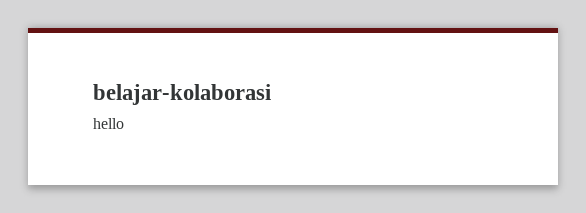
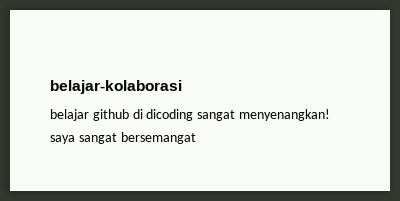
[93,118,124,129] hello -> [50,109,330,121] [50,132,196,144] belajar github di dicoding sangat menyenangkan! // saya sangat bersemangat

